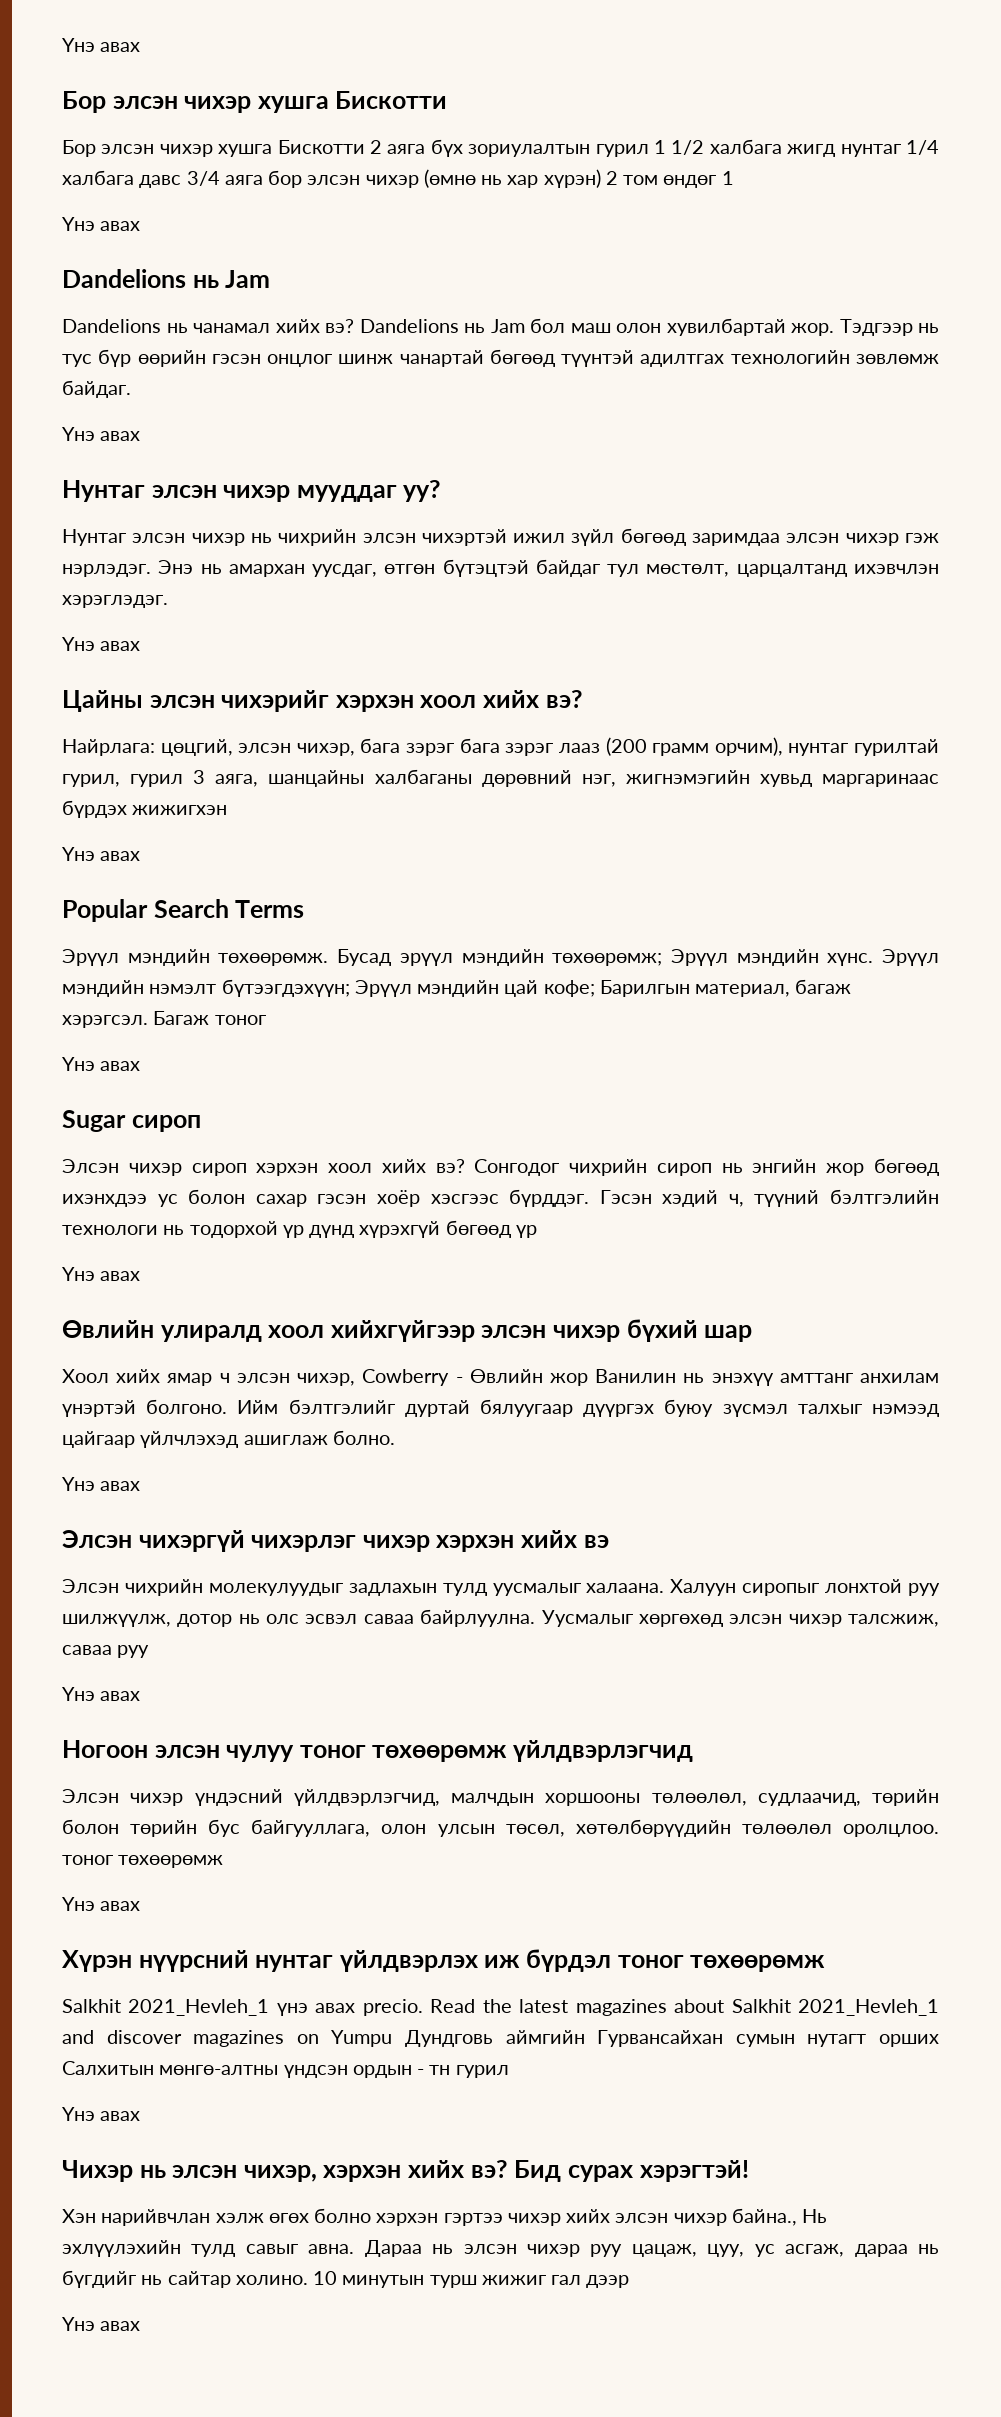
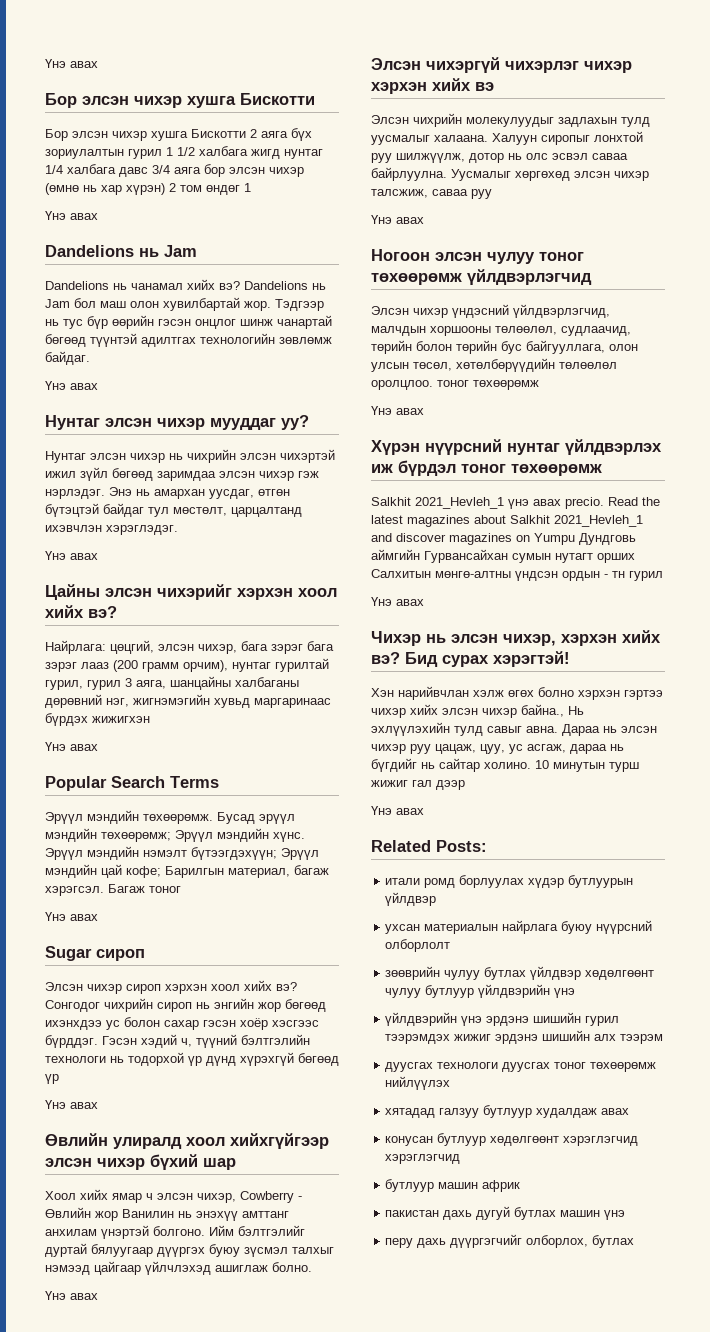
(141, 2326) none -> [371,840,487,852] [385,875,634,888] [385,892,437,906] [385,920,653,934] [385,939,451,952] [385,966,655,980] [385,984,576,998] [385,1012,620,1026] [385,1030,664,1044] [385,1062,657,1072] [385,1076,451,1090] [385,1105,630,1118] [385,1133,639,1146] [385,1154,461,1164] [385,1179,521,1192] [385,1206,626,1220] [385,1234,635,1248] // Related Posts: // итали ромд борлуулах хүдэр бутлуурын үйлдвэр // ухсан материалын найрлага буюу нүүрсний олборлолт // зөөврийн чулуу бутлах үйлдвэр хөдөлгөөнт чулуу бутлуур үйлдвэрийн үнэ // үйлдвэрийн үнэ эрдэнэ шишийн гурил тээрэмдэх жижиг эрдэнэ шишийн алх тээрэм // дуусгах технологи дуусгах тоног төхөөрөмж нийлүүлэх // хятадад галзуу бутлуур худалдаж авах // конусан бутлуур хөдөлгөөнт хэрэглэгчид хэрэглэгчид // бутлуур машин африк // пакистан дахь дугуй бутлах машин үнэ // перу дахь дүүргэгчийг олборлох, бутлах

